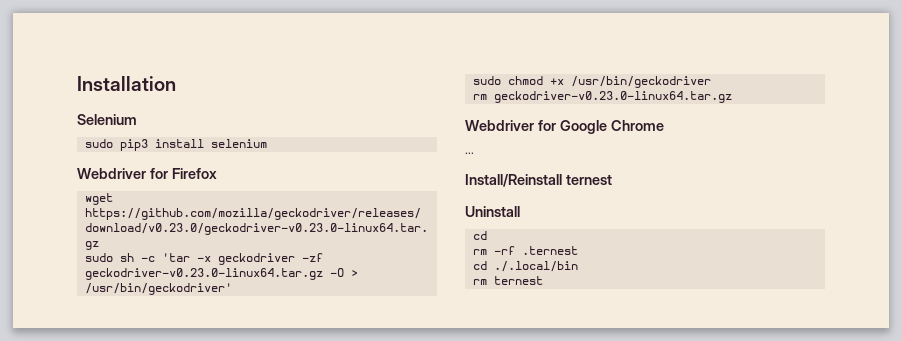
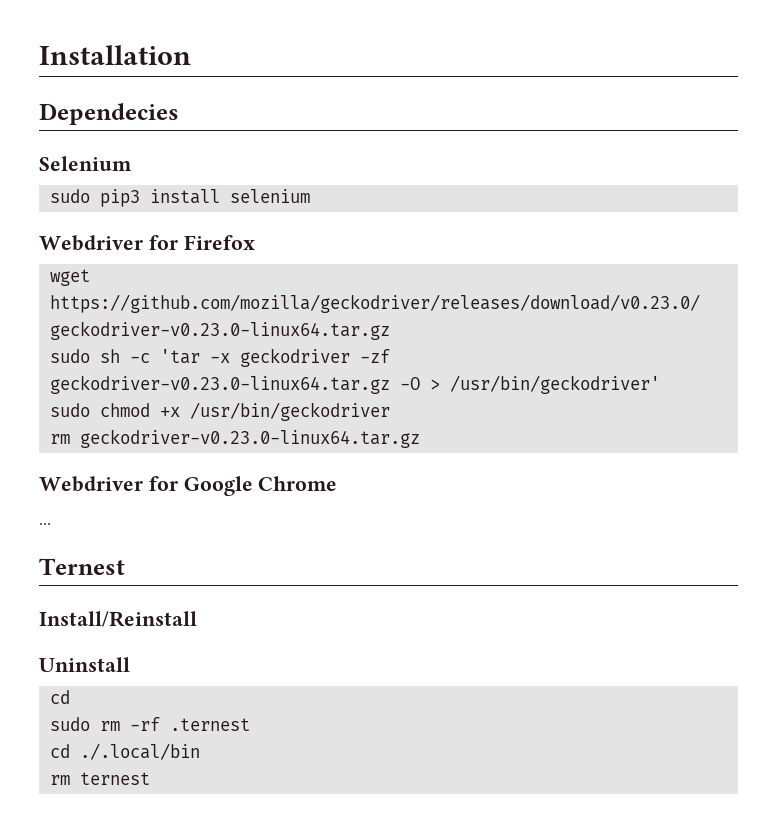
(176, 83) none -> [39,103,179,125] // Dependecies
(474, 153) none -> [39,558,125,575] // Ternest
[565,174,612,185] ternest -> (197, 619) none
(487, 235) none -> [50,717,91,731] sudo

